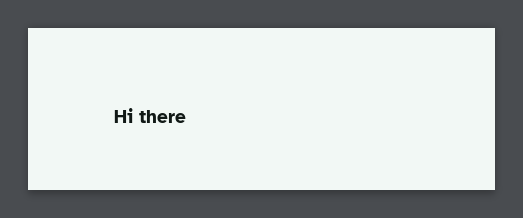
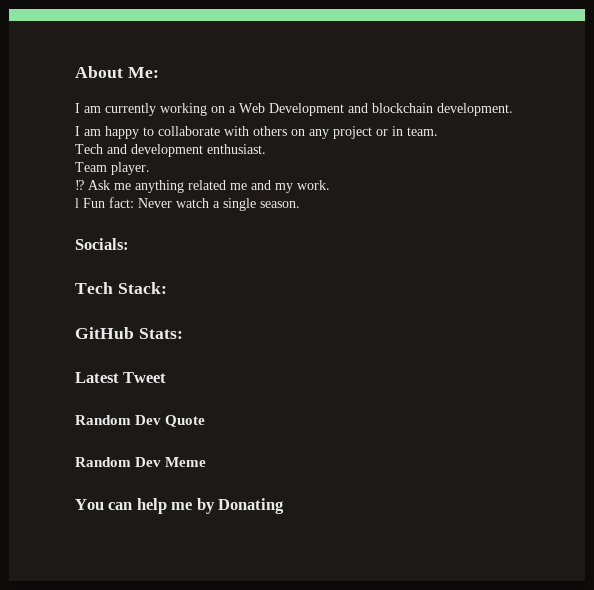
[114,108,186,123] Hi there -> [75,66,159,78] [75,103,513,116] [75,126,438,139] [75,144,266,157] [75,162,150,175] [75,180,330,193] [75,197,300,211] [75,238,129,250] [75,282,167,294] [75,327,183,339] [75,372,167,383] [75,415,206,427] [75,457,207,467] [75,498,285,514] About Me: // I am currently working on a Web Development and blockchain development. // I am happy to collaborate with others on any project or in team. // Tech and development enthusiast. // Team player. // ⁉ Ask me anything related me and my work. // l Fun fact: Never watch a single season. // Socials: // Tech Stack: // GitHub Stats: // Latest Tweet // Random Dev Quote // Random Dev Meme // You can help me by Donating

